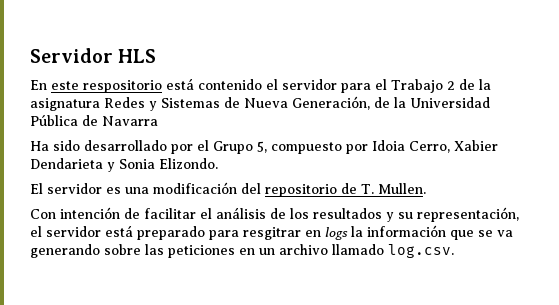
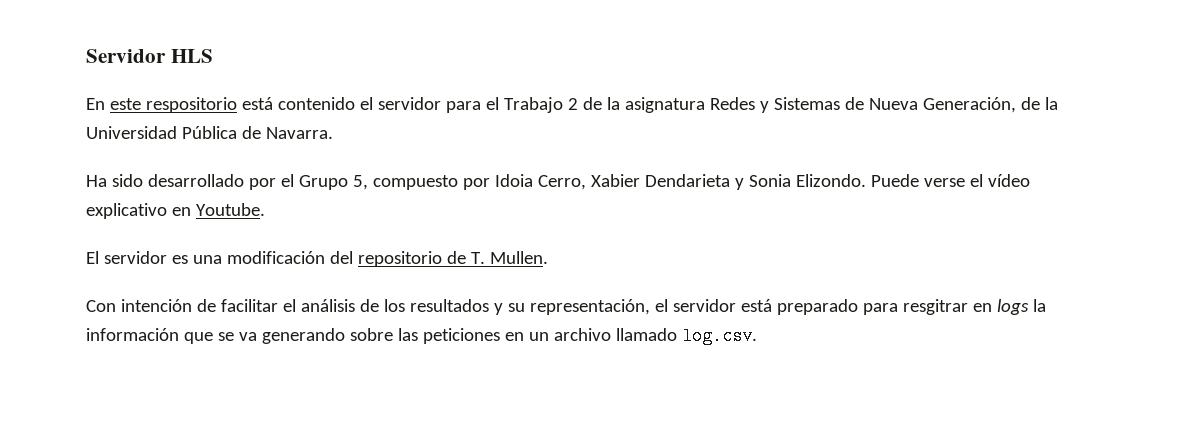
[102,116,158,126] Navarra -> [265,127,333,139] Navarra.
(218, 163) none -> [870,174,1030,187] [86,203,265,219] Puede verse el vídeo explicativo en Youtube.

